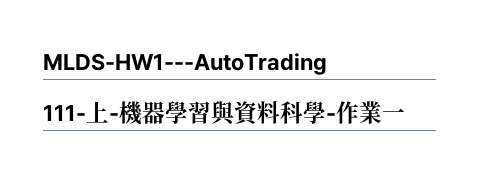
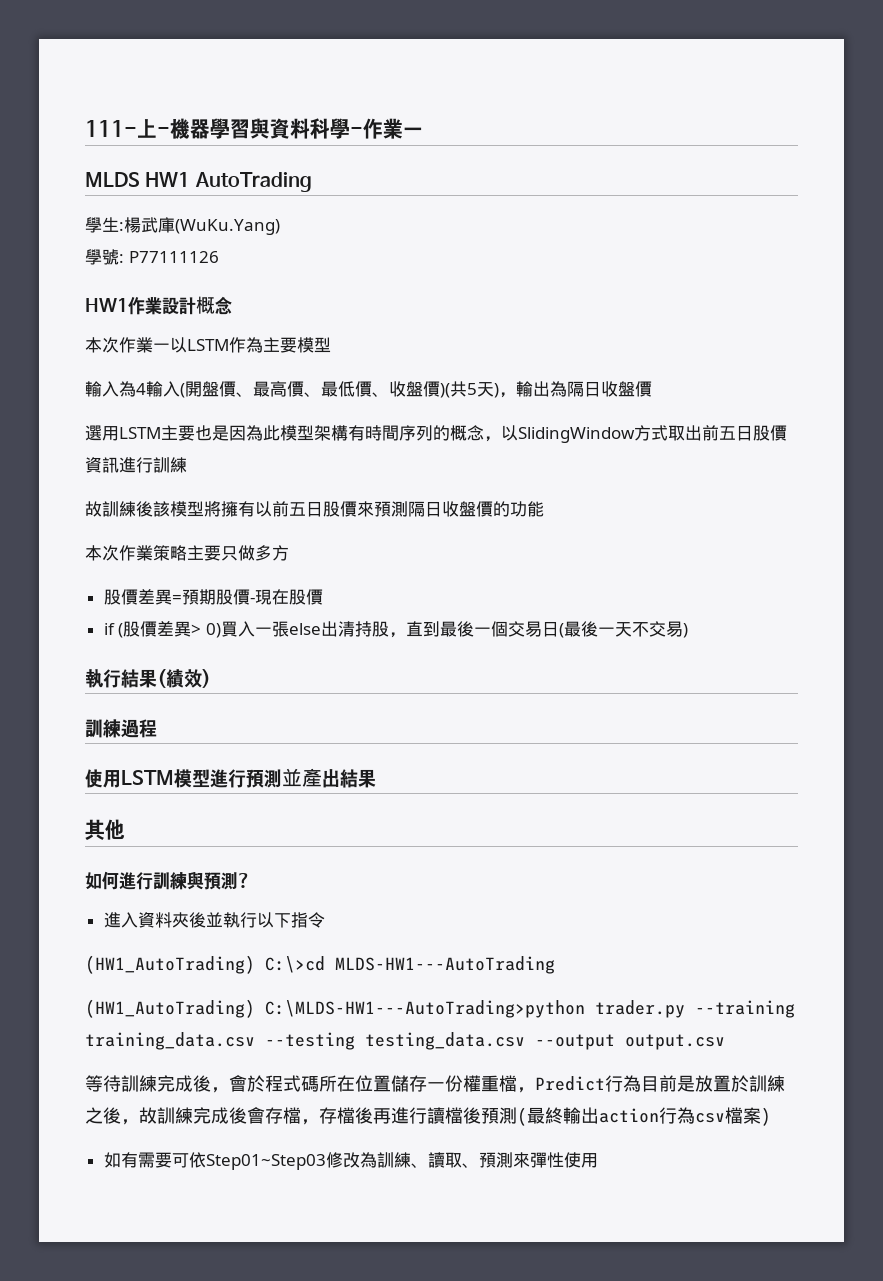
[43,53,327,75] MLDS-HW1---AutoTrading // -> (85, 128) none
(405, 114) none -> [85,172,312,192] [85,217,280,235] [85,249,219,265] [85,296,232,315] [85,337,331,353] [85,381,652,398] [85,425,787,443] [85,457,187,473] [85,501,544,517] [85,545,289,561] [103,589,323,605] [103,621,688,638] [85,669,211,688] [85,719,157,738] [85,768,376,788] [85,819,125,841] [85,871,251,890] [103,912,325,928] [85,955,555,974] [85,999,795,1018] [85,1032,725,1050] [85,1075,785,1093] [85,1107,771,1126] [103,1152,598,1170] // MLDS HW1 AutoTrading // 學生:楊武庫(WuKu.Yang) // 學號: P77111126 // HW1作業設計概念 // 本次作業一以LSTM作為主要模型 // 輸入為4輸入(開盤價、最高價、最低價、收盤價)(共5天)，輸出為隔日收盤價 // 選用LSTM主要也是因為此模型架構有時間序列的概念，以SlidingWindow方式取出前五日股價資訊進行訓練 // 故訓練後該模型將擁有以前五日股價來預測隔日收盤價的功能 // 本次作業策略主要只做多方 // 股價差異=預期股價-現在股價 // if (股價差異> 0)買入一張else出清持股，直到最後一個交易日(最後一天不交易) // 執行結果(績效) // 訓練過程 // 使用LSTM模型進行預測並產出結果 // 其他 // 如何進行訓練與預測? // 進入資料夾後並執行以下指令 // (HW1_AutoTrading) C:\>cd MLDS-HW1---AutoTrading // (HW1_AutoTrading) C:\MLDS-HW1---AutoTrading>python trader.py --training training_data.csv --testing testing_data.csv --output output.csv // 等待訓練完成後，會於程式碼所在位置儲存一份權重檔，Predict行為目前是放置於訓練之後，故訓練完成後會存檔，存檔後再進行讀檔後預測(最終輸出action行為csv檔案) // 如有需要可依Step01~Step03修改為訓練、讀取、預測來彈性使用

